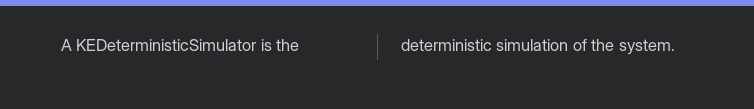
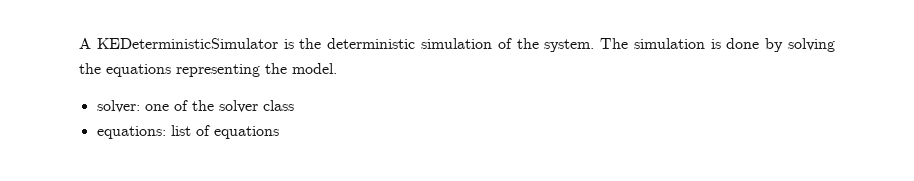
(675, 47) none -> [600,38,836,52] [79,63,337,77] [96,100,294,113] [96,125,279,139] The simulation is done by solving the equations representing the model. // solver: one of the solver class // equations: list of equations

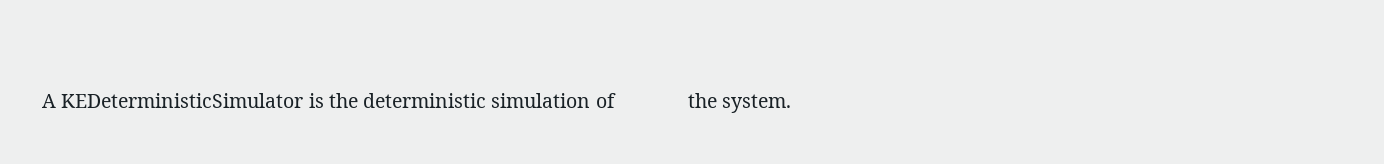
[600,38,836,52] [79,63,337,77] [96,100,294,113] [96,125,279,139] The simulation is done by solving the equations representing the model. // solver: one of the solver class // equations: list of equations -> (792, 103) none

